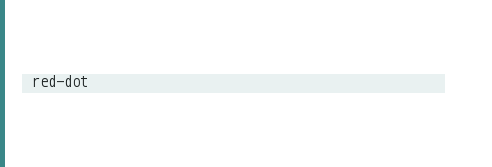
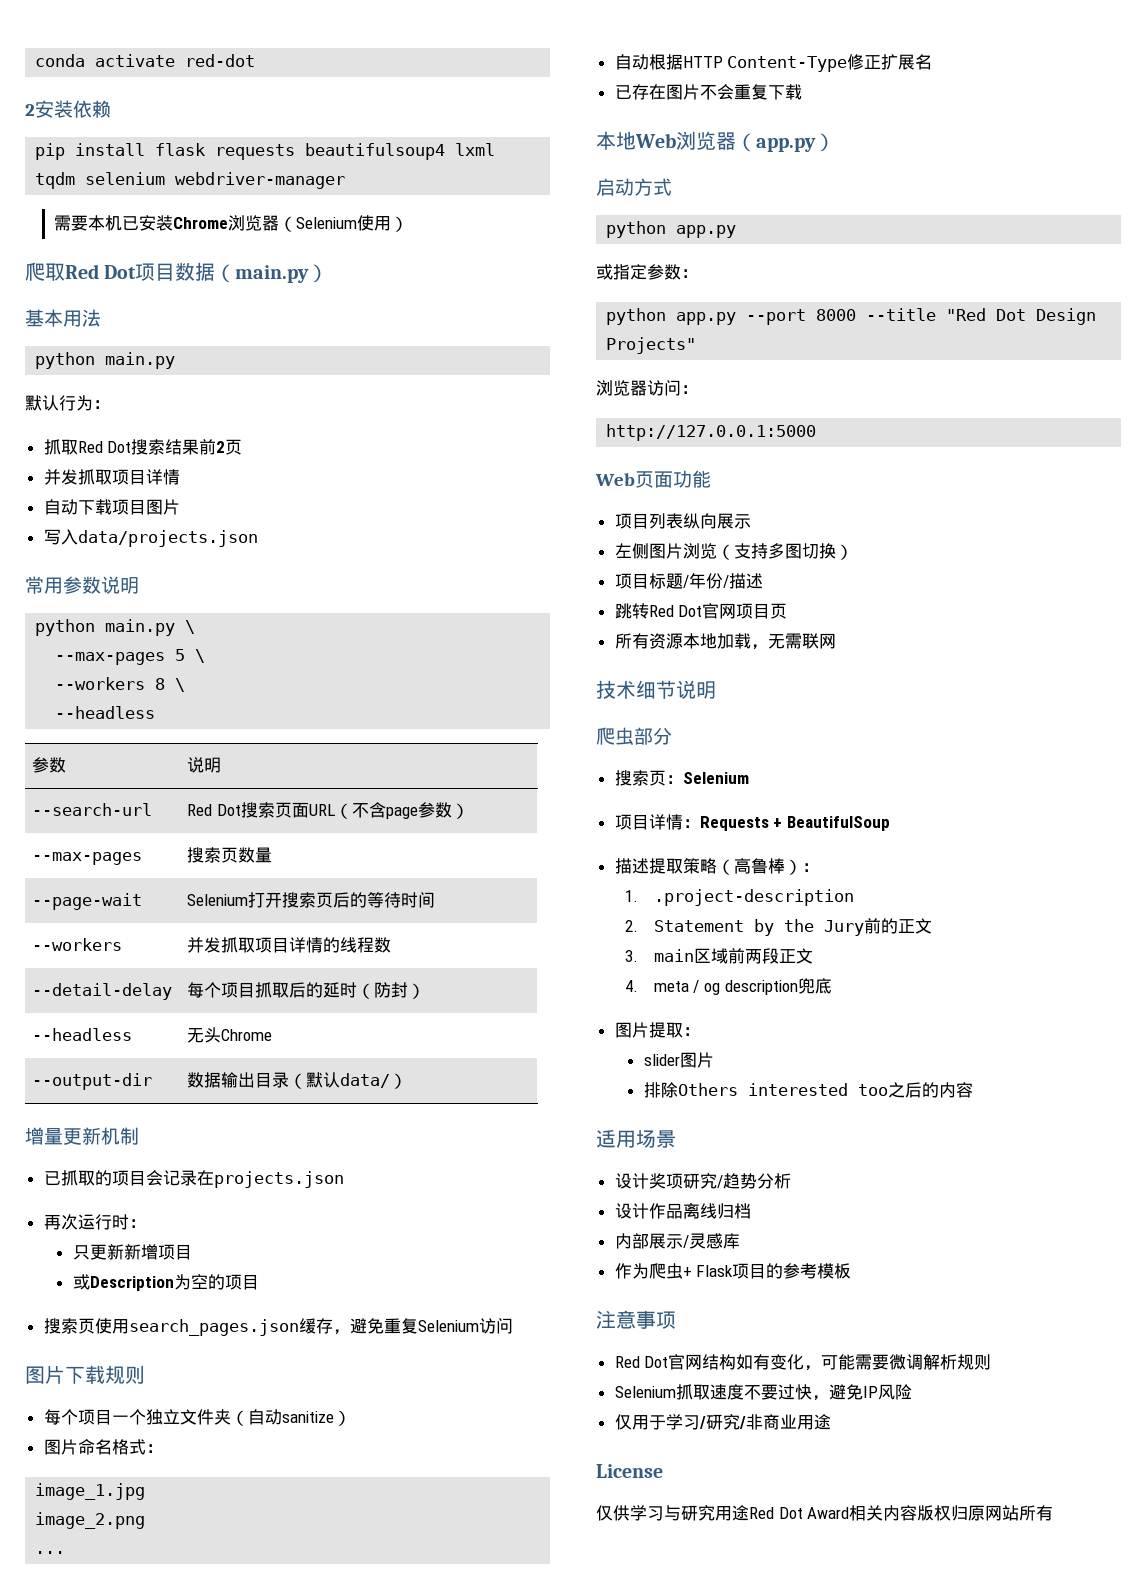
(31, 81) none -> [35,54,176,67] conda activate
(88, 81) none -> [25,100,111,118] [35,143,496,160] [35,172,346,189] [53,215,408,232] [25,262,329,283] [25,309,101,327] [35,352,176,369] [25,395,110,411] [43,439,243,455] [43,469,180,485] [43,499,180,515] [43,529,258,547] [25,576,139,594] [35,619,196,636] [55,649,206,665] [55,677,186,692] [55,706,156,719] [32,757,67,773] [187,757,222,773] [32,803,153,816] [187,802,469,819] [32,852,143,865] [187,847,273,863] [32,893,143,910] [187,892,436,908] [32,938,123,951] [187,937,392,953] [32,983,173,1000] [187,982,426,999] [32,1028,133,1041] [187,1027,273,1043] [32,1073,153,1090] [187,1072,408,1089] [25,1127,139,1145] [43,1170,344,1188] [43,1214,146,1230] [72,1244,192,1260] [72,1274,259,1291] [43,1318,513,1336] [25,1365,145,1384] [43,1409,351,1426] [43,1439,163,1455] [35,1483,146,1500] [35,1512,146,1529] [35,1551,66,1554] [614,54,933,72] [614,84,802,100] [596,131,835,152] [596,178,672,196] [606,221,737,238] [596,264,698,280] [606,308,1097,325] [606,337,697,354] [596,380,698,396] [606,424,817,441] [595,470,711,488] [614,513,751,529] [614,543,853,560] [614,572,763,589] [614,603,788,619] [614,633,836,650] [596,680,716,699] [596,727,672,745] [614,770,749,786] [614,814,890,831] [614,858,819,875] [624,889,854,906] [624,918,932,936] [624,948,813,964] [624,978,832,995] [614,1022,700,1038] [643,1052,714,1068] [643,1082,973,1098] [596,1130,676,1148] [614,1173,791,1189] [614,1203,751,1219] [614,1233,740,1249] [614,1263,852,1279] [596,1310,676,1329] [614,1354,992,1371] [614,1384,912,1401] [614,1414,831,1430] [596,1464,663,1478] [596,1505,1054,1521] // 2安装依赖 // pip install flask requests beautifulsoup4 lxml tqdm selenium webdriver-manager // 需要本机已安装Chrome浏览器（Selenium使用） // 爬取Red Dot项目数据（main.py） // 基本用法 // python main.py // 默认行为： // 抓取Red Dot搜索结果前2页 // 并发抓取项目详情 // 自动下载项目图片 // 写入data/projects.json // 常用参数说明 // python main.py \ // --max-pages 5 \ // --workers 8 \ // --headless // 参数 | 说明 // --search-url | Red Dot搜索页面URL（不含page参数） // --max-pages | 搜索页数量 // --page-wait | Selenium打开搜索页后的等待时间 // --workers | 并发抓取项目详情的线程数 // --detail-delay | 每个项目抓取后的延时（防封） // --headless | 无头Chrome // --output-dir | 数据输出目录（默认data/） // 增量更新机制 // 已抓取的项目会记录在projects.json // 再次运行时： // 只更新新增项目 // 或Description为空的项目 // 搜索页使用search_pages.json缓存，避免重复Selenium访问 // 图片下载规则 // 每个项目一个独立文件夹（自动sanitize） // 图片命名格式： // image_1.jpg // image_2.png // ... // 自动根据HTTP Content-Type修正扩展名 // 已存在图片不会重复下载 // 本地Web浏览器（app.py） // 启动方式 // python app.py // 或指定参数： // python app.py --port 8000 --title "Red Dot Design Projects" // 浏览器访问： // http://127.0.0.1:5000 // Web页面功能 // 项目列表纵向展示 // 左侧图片浏览（支持多图切换） // 项目标题/年份/描述 // 跳转Red Dot官网项目页 // 所有资源本地加载，无需联网 // 技术细节说明 // 爬虫部分 // 搜索页：Selenium // 项目详情：Requests + BeautifulSoup // 描述提取策略（高鲁棒）： // 1. .project-description // 2. Statement by the Jury前的正文 // 3. main区域前两段正文 // 4. meta / og description兜底 // 图片提取： // slider图片 // 排除Others interested too之后的内容 // 适用场景 // 设计奖项研究/趋势分析 // 设计作品离线归档 // 内部展示/灵感库 // 作为爬虫+ Flask项目的参考模板 // 注意事项 // Red Dot官网结构如有变化，可能需要微调解析规则 // Selenium抓取速度不要过快，避免IP风险 // 仅用于学习/研究/非商业用途 // License // 仅供学习与研究用途Red Dot Award相关内容版权归原网站所有

